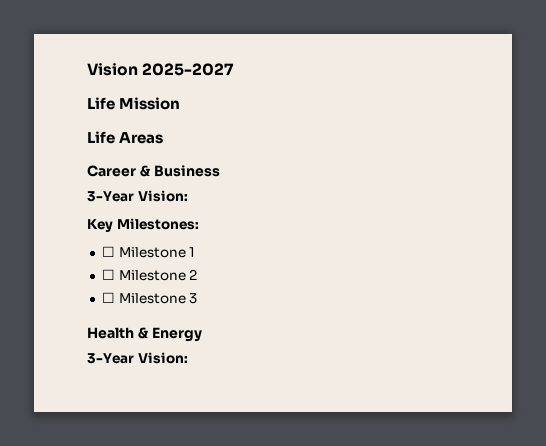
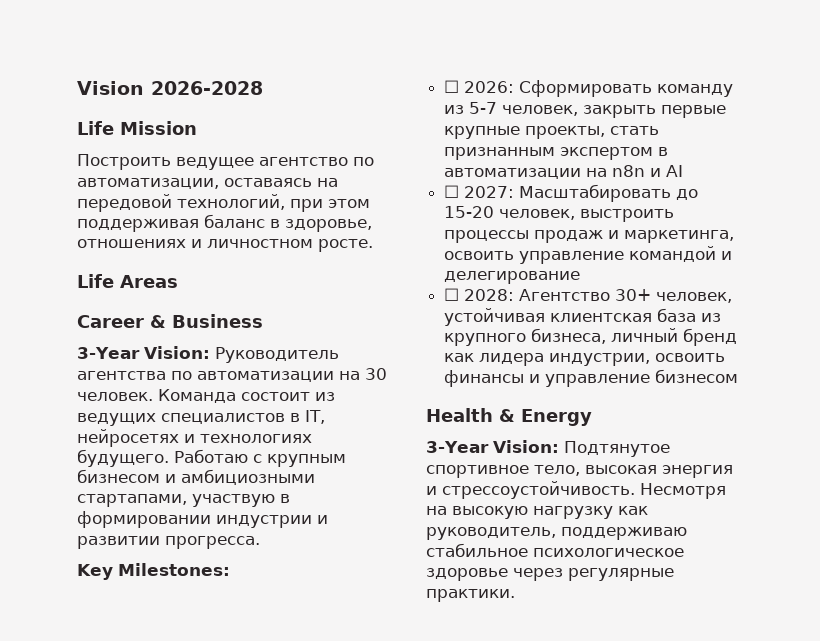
[142,63,235,76] 2025-2027 -> [151,81,263,95] 2026-2028
(181, 103) none -> [77,154,374,170] [77,178,338,189] [77,194,370,212] [77,214,372,232] [77,239,373,252] // Построить ведущее агентство по автоматизации, оставаясь на передовой технологий, при этом поддерживая баланс в здоровье, отношениях и личностном росте.
[87,218,199,232] [101,246,196,258] [101,269,198,281] [101,292,198,304] // Key Milestones: // ☐ Milestone 1 // ☐ Milestone 2 // ☐ Milestone 3 -> [214,347,339,363] [77,368,387,382] [77,389,335,403] [77,410,325,426] [77,429,312,447] [77,449,346,467] [77,469,315,485] [77,494,290,507] [77,511,328,528] [77,536,260,549] [77,563,230,580] [444,80,734,97] [444,102,727,118] [444,126,660,139] [444,147,669,160] [444,165,684,179] [444,184,699,202] [444,206,675,222] [444,230,735,243] [444,246,733,264] [444,271,581,284] [444,288,733,303] [444,308,722,326] [444,328,738,346] [444,353,726,366] [444,369,739,387] Руководитель агентства по автоматизации на 30 человек. Команда состоит из ведущих специалистов в IT, нейросетях и технологиях будущего. Работаю с крупным бизнесом и амбициозными стартапами, участвую в формировании индустрии и развитии прогресса. // Key Milestones: // ☐ 2026: Сформировать команду из 5-7 человек, закрыть первые крупные проекты, стать признанным экспертом в автоматизации на n8n и AI // ☐ 2027: Масштабировать до 15-20 человек, выстроить процессы продаж и маркетинга, освоить управление командой и делегирование // ☐ 2028: Агентство 30+ человек, устойчивая клиентская база из крупного бизнеса, личный бренд как лидера индустрии, освоить финансы и управление бизнесом
(188, 358) none -> [563,441,670,457] [426,465,733,478] [426,481,726,499] [426,506,648,519] [426,527,687,540] [426,543,684,557] [426,568,674,581] [426,589,515,602] Подтянутое спортивное тело, высокая энергия и стрессоустойчивость. Несмотря на высокую нагрузку как руководитель, поддерживаю стабильное психологическое здоровье через регулярные практики.

